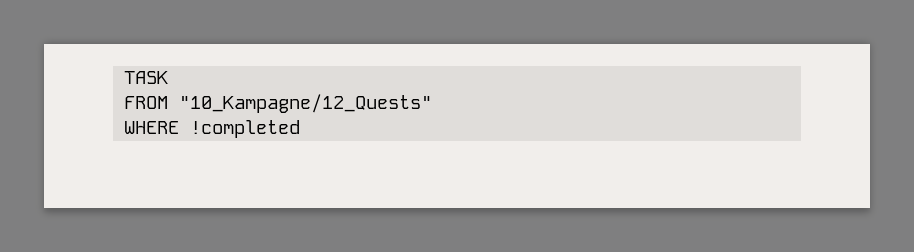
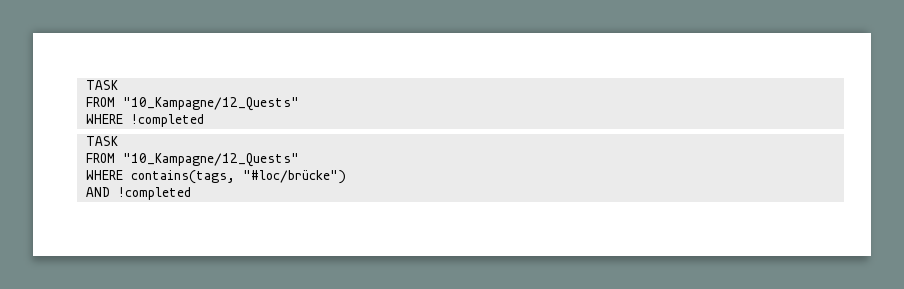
(300, 129) none -> [86,136,118,146] [86,153,299,167] [86,170,346,184] [86,187,191,200] // TASK // FROM "10_Kampagne/12_Quests" // WHERE contains(tags, "#loc/brücke") // AND !completed

